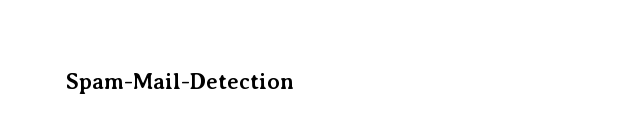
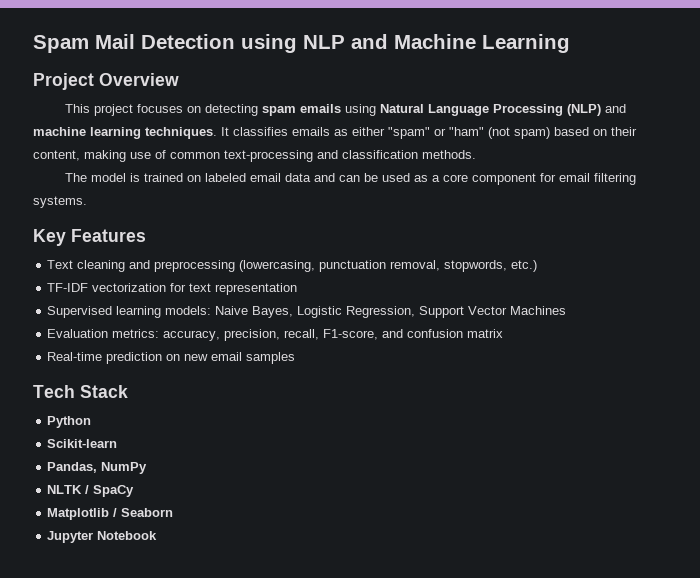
[66,73,294,94] Spam-Mail-Detection -> [33,34,570,53] [33,73,179,90] [65,104,627,116] [33,127,637,139] [33,150,476,162] [65,173,637,185] [33,196,87,208] [33,229,146,246] [47,260,538,272] [47,283,298,295] [47,306,567,318] [47,329,504,341] [47,352,296,364] [33,385,128,398] [47,416,92,428] [47,439,118,448] [47,462,148,474] [47,485,135,497] [47,508,174,520] [47,531,158,543] Spam Mail Detection using NLP and Machine Learning // Project Overview // This project focuses on detecting spam emails using Natural Language Processing (NLP) and machine learning techniques. It classifies emails as either "spam" or "ham" (not spam) based on their content, making use of common text-processing and classification methods. // The model is trained on labeled email data and can be used as a core component for email filtering systems. // Key Features // Text cleaning and preprocessing (lowercasing, punctuation removal, stopwords, etc.) // TF-IDF vectorization for text representation // Supervised learning models: Naive Bayes, Logistic Regression, Support Vector Machines // Evaluation metrics: accuracy, precision, recall, F1-score, and confusion matrix // Real-time prediction on new email samples // Tech Stack // Python // Scikit-learn // Pandas, NumPy // NLTK / SpaCy // Matplotlib / Seaborn // Jupyter Notebook

